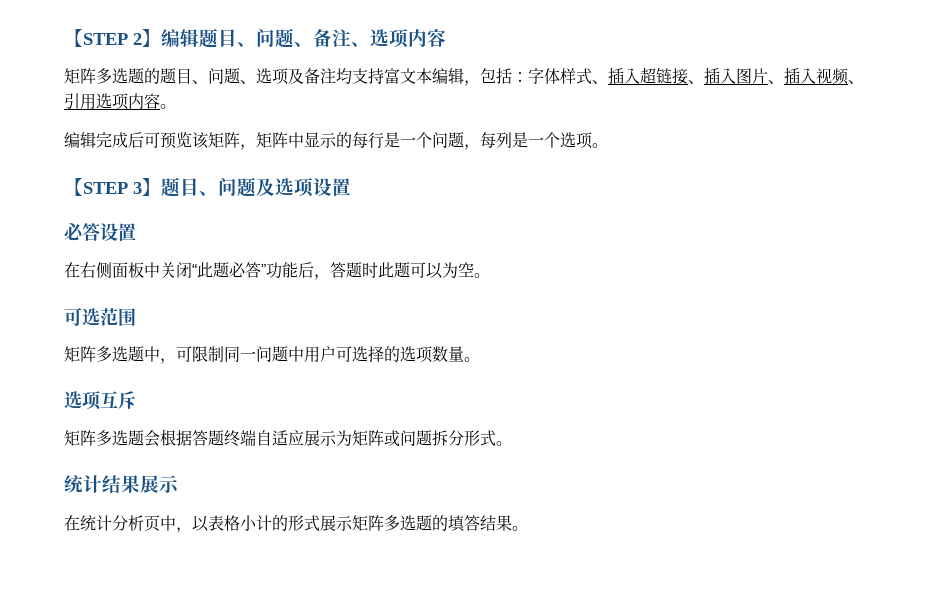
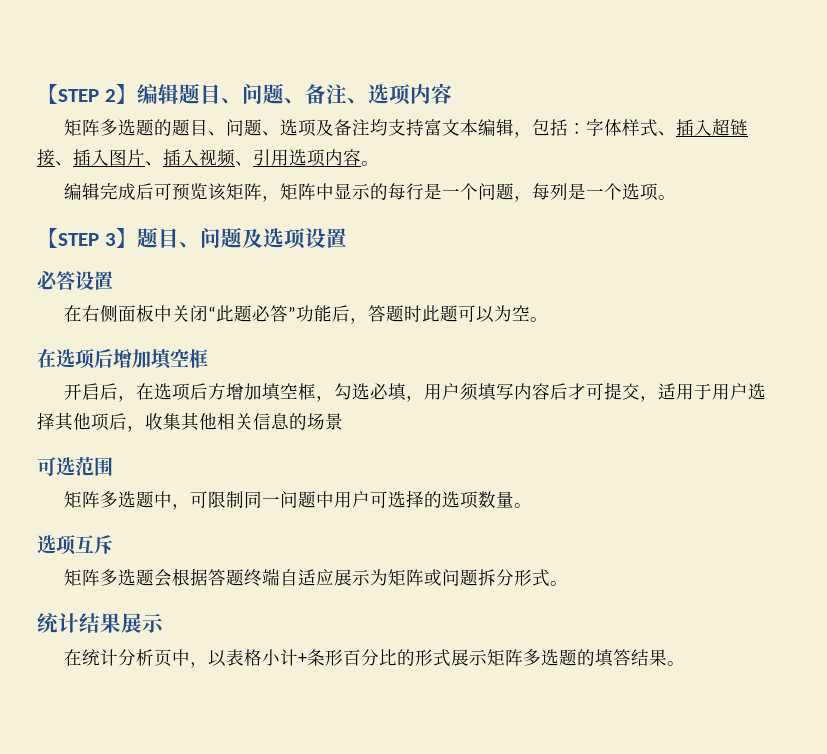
(490, 275) none -> [37,349,208,370] [63,382,766,402] [37,412,343,432] // 在选项后增加填空框 // 开启后，在选项后方增加填空框，勾选必填，用户须填写内容后才可提交，适用于用户选择其他项后，收集其他相关信息的场景
(272, 523) none -> [297,649,397,666] +条形百分比

